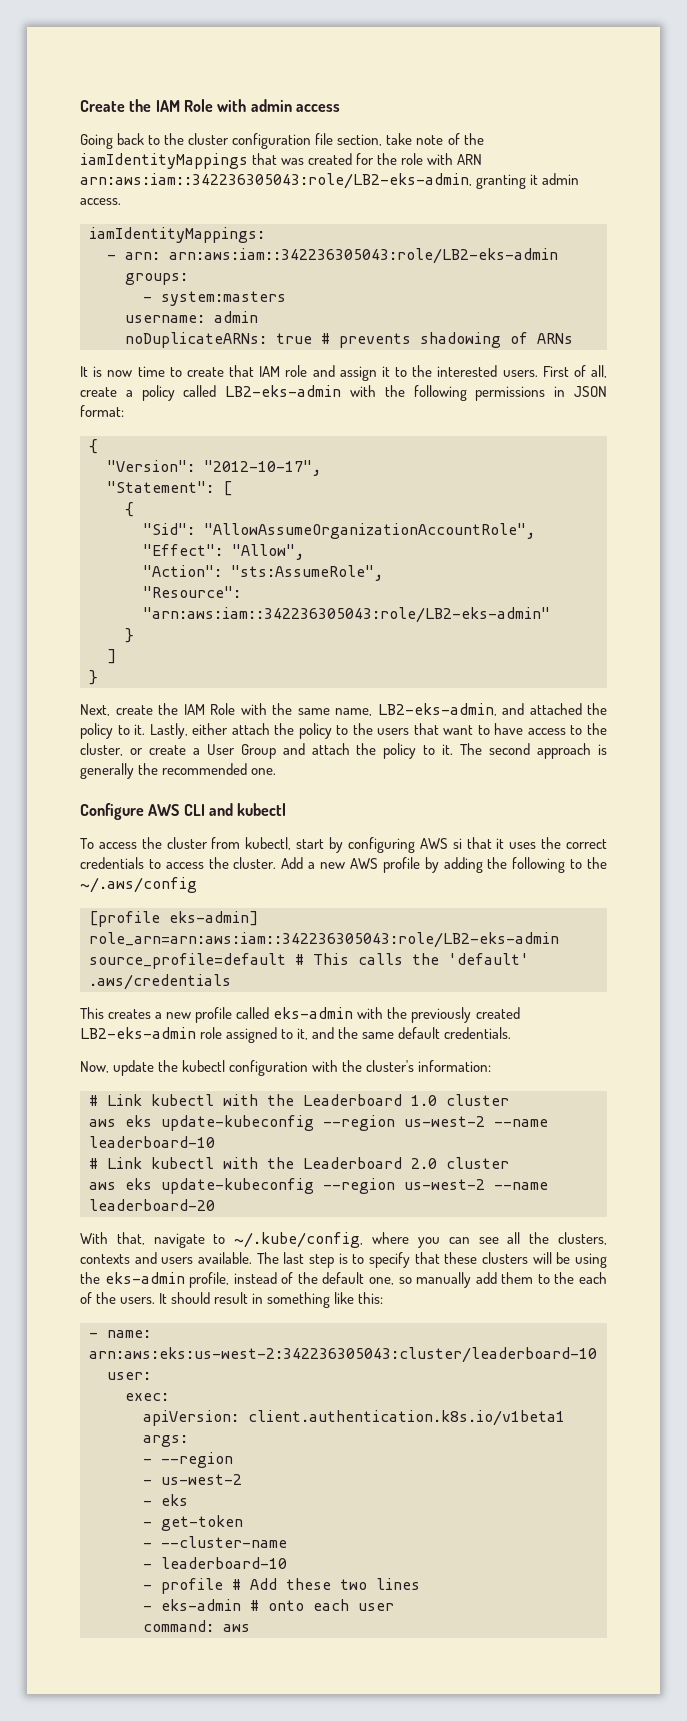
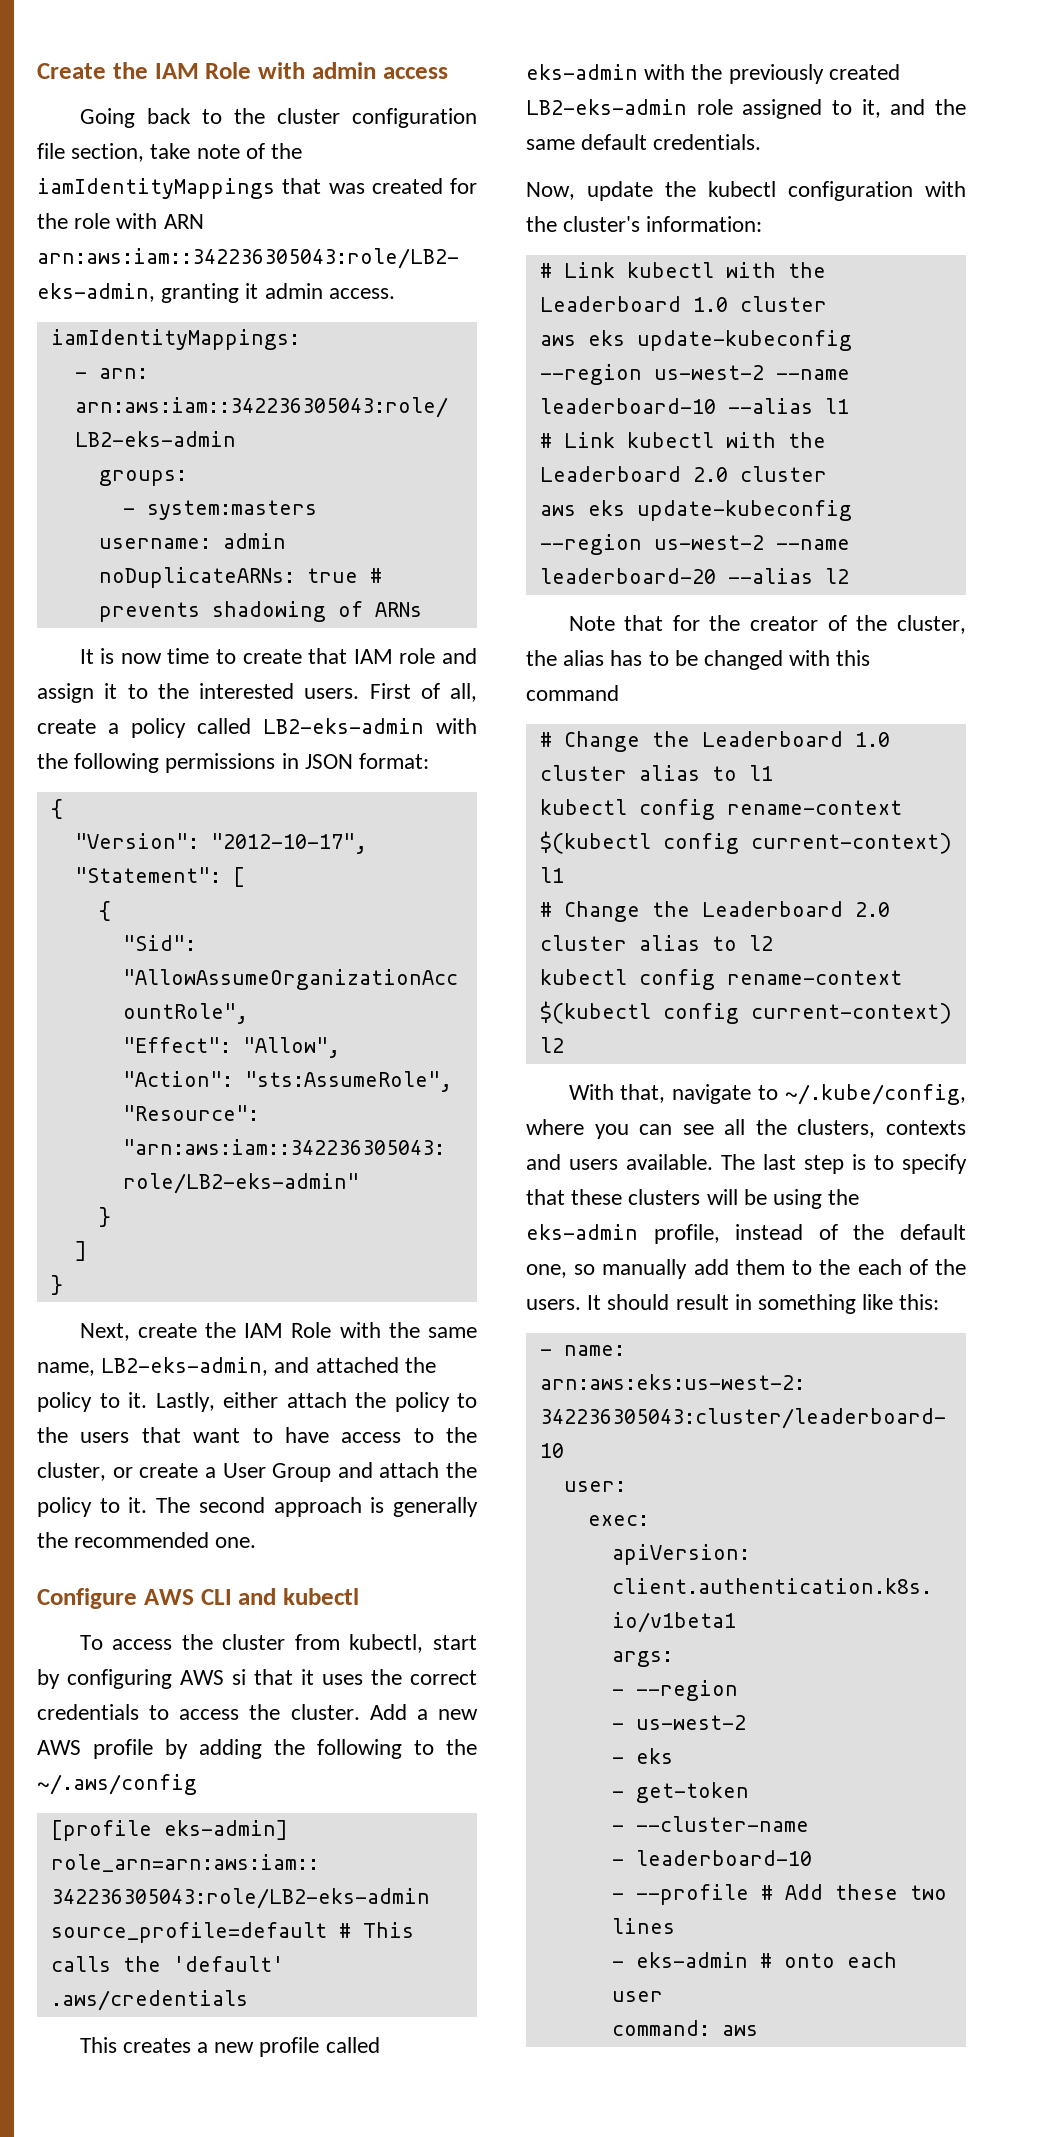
(215, 1142) none -> [727,398,849,414] --alias l1
(215, 1205) none -> [727,568,849,584] [568,615,966,634] [526,650,871,670] [526,685,619,701] [539,731,890,752] [539,765,773,781] [539,799,902,820] [539,831,952,854] [539,867,564,883] [539,901,890,922] [539,935,773,951] [539,969,902,990] [539,1001,952,1024] [539,1037,564,1053] --alias l2 // Note that for the creator of the cluster, the alias has to be changed with this command // # Change the Leaderboard 1.0 cluster alias to l1 // kubectl config rename-context $(kubectl config current-context) l1 // # Change the Leaderboard 2.0 cluster alias to l2 // kubectl config rename-context $(kubectl config current-context) l2
[161,1578,223,1594] profile -> [635,1884,749,1905] --profile

